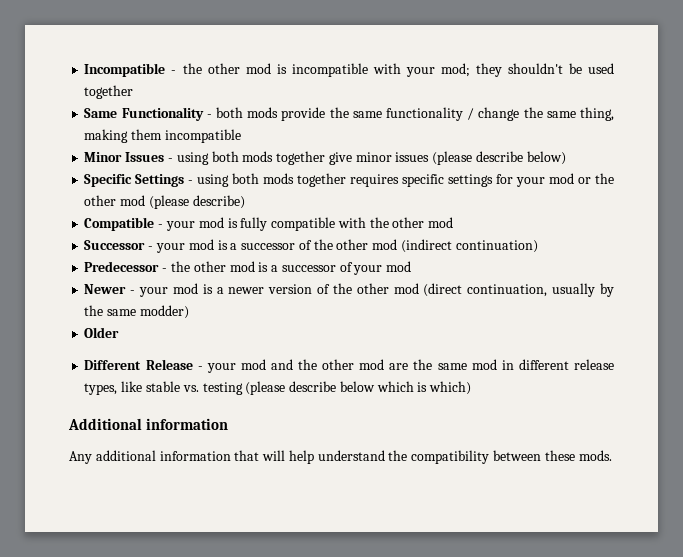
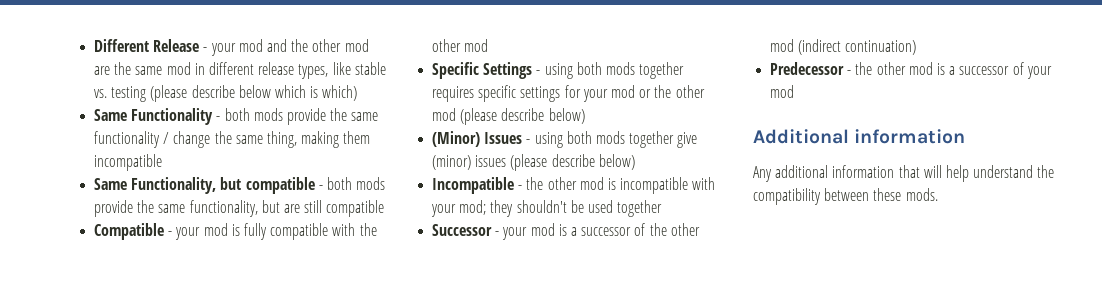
[84,63,615,77] [84,85,134,99] [84,107,614,121] [84,129,241,143] [84,151,566,165] [84,173,614,187] [84,195,245,209] [84,217,454,231] [84,239,538,253] [84,261,412,275] [84,283,614,297] [84,305,189,319] [84,327,120,338] Incompatible - the other mod is incompatible with your mod; they shouldn't be used together // Same Functionality - both mods provide the same functionality / change the same thing, making them incompatible // Minor Issues - using both mods together give minor issues (please describe below) // Specific Settings - using both mods together requires specific settings for your mod or the other mod (please describe) // Compatible - your mod is fully compatible with the other mod // Successor - your mod is a successor of the other mod (indirect continuation) // Predecessor - the other mod is a successor of your mod // Newer - your mod is a newer version of the other mod (direct continuation, usually by the same modder) // Older // -> (94, 45) none
(472, 388) none -> [94,108,379,125] [94,131,371,148] [94,154,163,171] [94,177,386,194] [94,200,385,217] [94,223,377,240] [432,39,489,52] [432,62,685,79] [432,85,705,102] [432,108,585,125] [432,131,698,148] [432,154,635,171] [432,177,716,194] [431,200,663,217] [432,223,700,240] [770,39,917,55] [770,62,1052,79] [770,85,795,98] // Same Functionality - both mods provide the same functionality / change the same thing, making them incompatible // Same Functionality, but compatible - both mods provide the same functionality, but are still compatible // Compatible - your mod is fully compatible with the other mod // Specific Settings - using both mods together requires specific settings for your mod or the other mod (please describe below) // (Minor) Issues - using both mods together give (minor) issues (please describe below) // Incompatible - the other mod is incompatible with your mod; they shouldn't be used together // Successor - your mod is a successor of the other mod (indirect continuation) // Predecessor - the other mod is a successor of your mod

